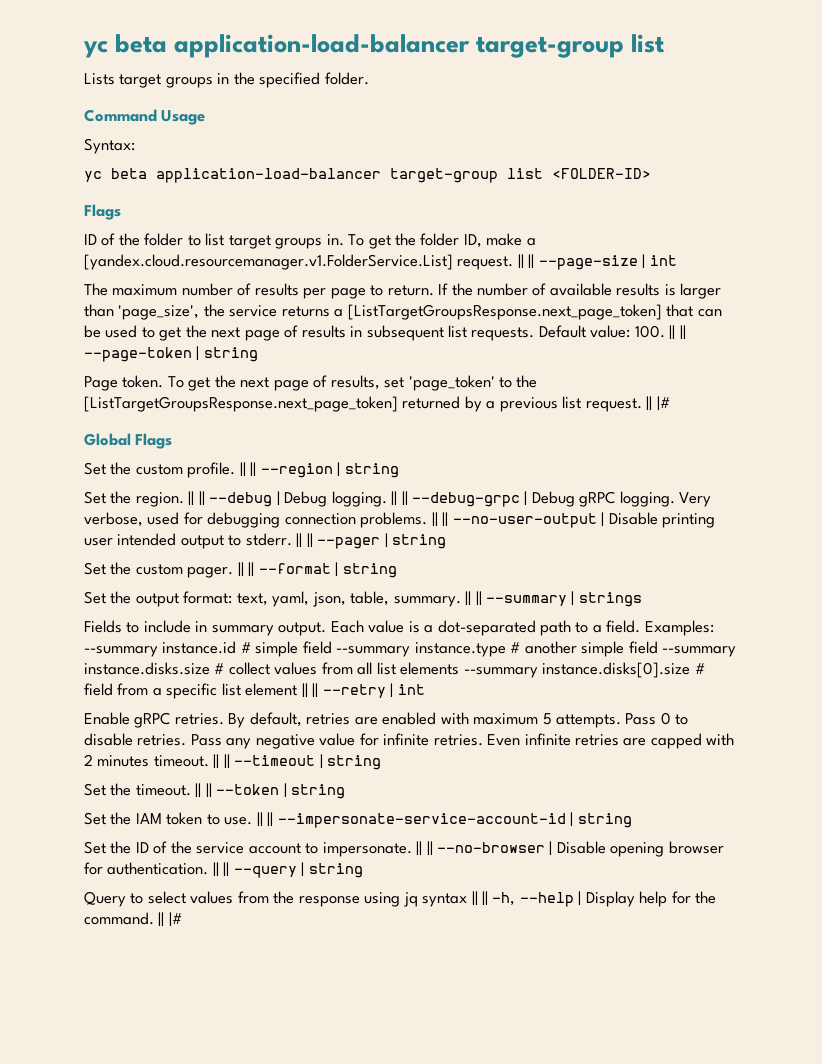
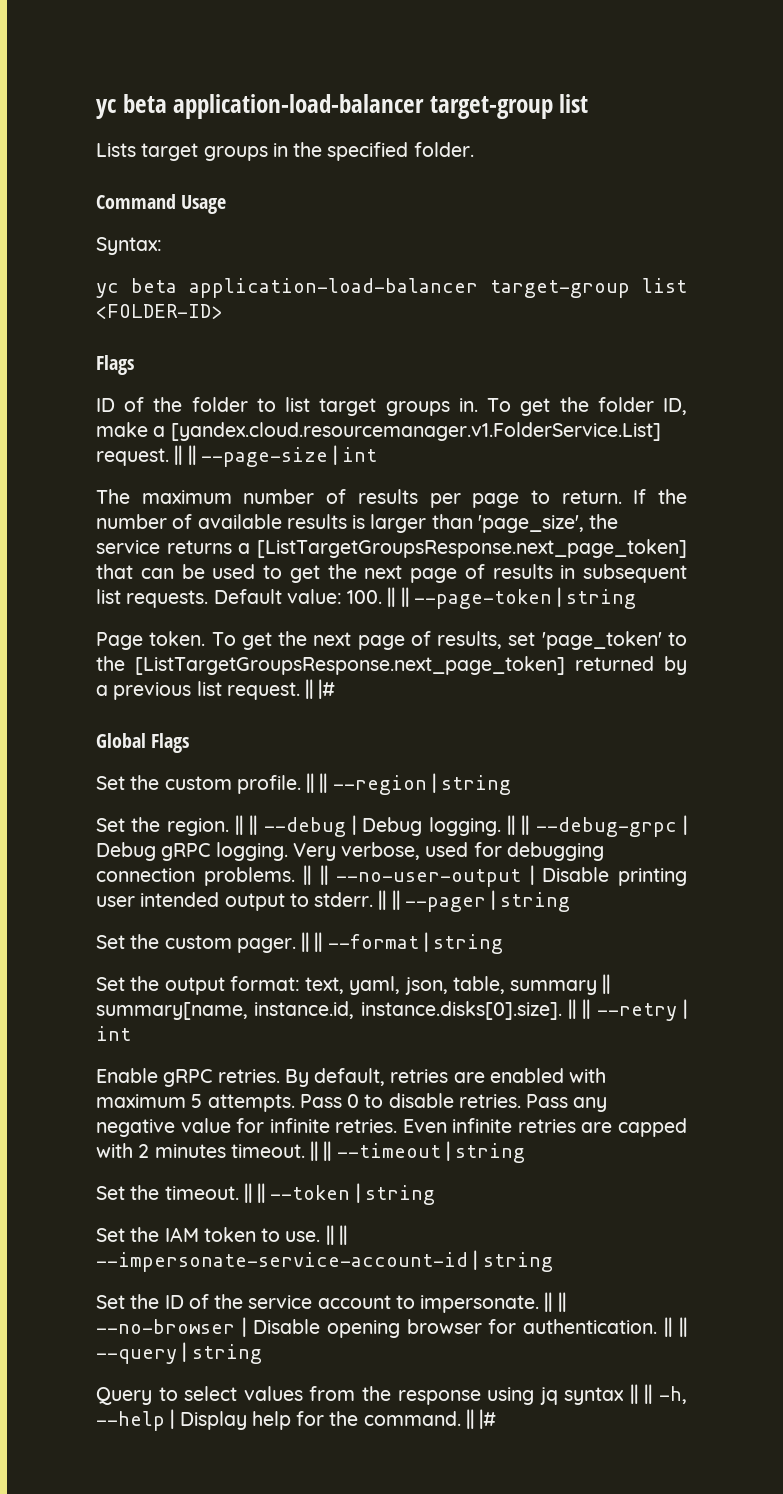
[393,591,642,607] [84,620,714,636] [84,641,737,657] [84,662,705,678] [84,683,298,699] summary. || || --summary | strings // Fields to include in summary output. Each value is a dot-separated path to a field. Examples: --summary instance.id # simple field --summary instance.type # another simple field --summary instance.disks.size # collect values from all list elements --summary instance.disks[0].size # field from a specific list element -> [510,974,611,995] [96,1001,562,1020] summary || summary[name, instance.id, instance.disks[0].size].

